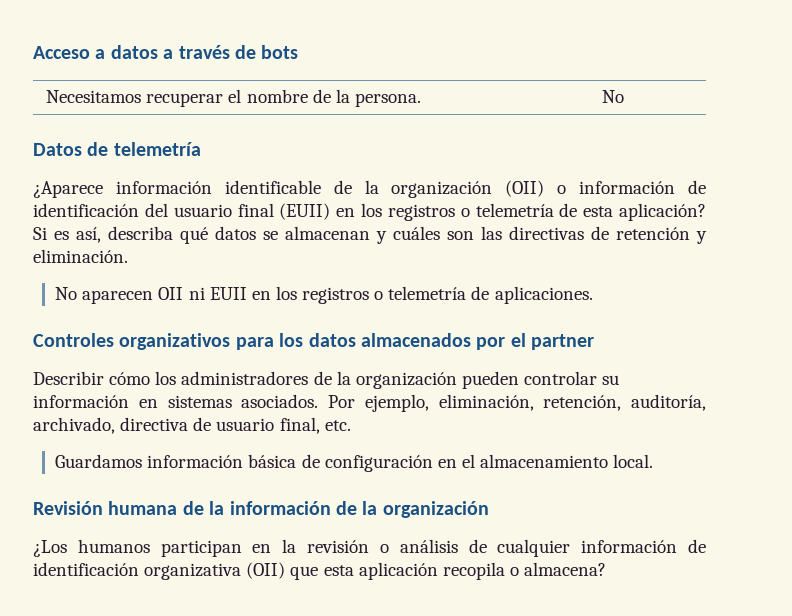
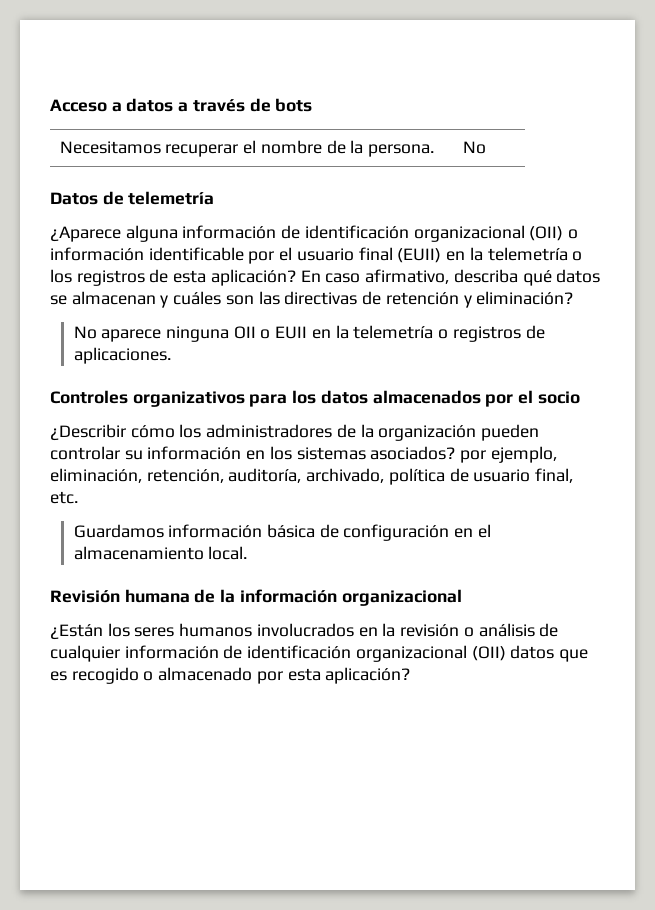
[115,180,707,198] [33,203,707,221] [33,227,101,243] información identificable de la organización (OII) o información de identificación del usuario final (EUII) en los registros o telemetría de esta aplicación? Si es así, -> [125,225,579,242] [50,247,583,264] [50,269,450,286] alguna información de identificación organizacional (OII) o información identificable por el usuario final (EUII) en la telemetría o los registros de esta aplicación? En caso afirmativo,
[33,249,128,263] [55,286,467,304] eliminación. // No aparecen OII ni EUII en los registros o telemetría -> [476,291,574,305] [73,325,521,342] eliminación? // No aparece ninguna OII o EUII en la telemetría o registros
[531,334,595,350] [33,371,104,385] partner // Describir -> [537,391,580,404] [50,424,126,441] socio // ¿Describir
[167,394,355,408] sistemas asociados. Por -> [269,446,487,463] los sistemas asociados? por
[120,417,189,431] directiva -> [388,468,445,485] política
[336,501,489,518] [33,539,242,557] de la organización // ¿Los humanos participan -> [341,589,462,606] [50,623,354,640] organizacional // ¿Están los seres humanos involucrados
[144,562,607,580] organizativa (OII) que esta aplicación recopila o almacena? -> [355,645,589,662] [50,667,411,684] organizacional (OII) datos que es recogido o almacenado por esta aplicación?

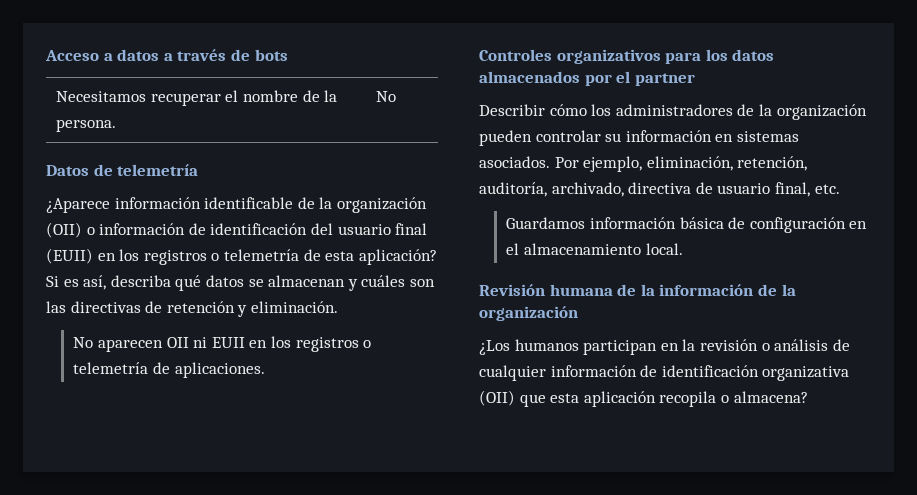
[125,225,579,242] [50,247,583,264] [50,269,450,286] alguna información de identificación organizacional (OII) o información identificable por el usuario final (EUII) en la telemetría o los registros de esta aplicación? En caso afirmativo, -> [114,197,427,213] [46,222,428,238] [46,248,437,265] [46,275,107,290] información identificable de la organización (OII) o información de identificación del usuario final (EUII) en los registros o telemetría de esta aplicación? Si es así,
[476,291,574,305] [73,325,521,342] eliminación? // No aparece ninguna OII o EUII en la telemetría o registros -> [250,301,338,313] [73,336,372,352] [73,362,149,374] eliminación. // No aparecen OII ni EUII en los registros o telemetría
[537,391,580,404] [50,424,126,441] socio // ¿Describir -> [634,73,695,86] [479,104,545,116] partner // Describir
[269,446,487,463] los sistemas asociados? por -> [736,131,799,142] [479,156,579,168] sistemas asociados. Por
[388,468,445,485] política -> [628,182,692,194] directiva
[341,589,462,606] [50,623,354,640] organizacional // ¿Están los seres humanos involucrados -> [757,284,796,296] [479,306,578,321] [479,339,658,355] de la organización // ¿Los humanos participan
[355,645,589,662] [50,667,411,684] organizacional (OII) datos que es recogido o almacenado por esta aplicación? -> [762,366,850,381] [479,390,808,407] organizativa (OII) que esta aplicación recopila o almacena?

